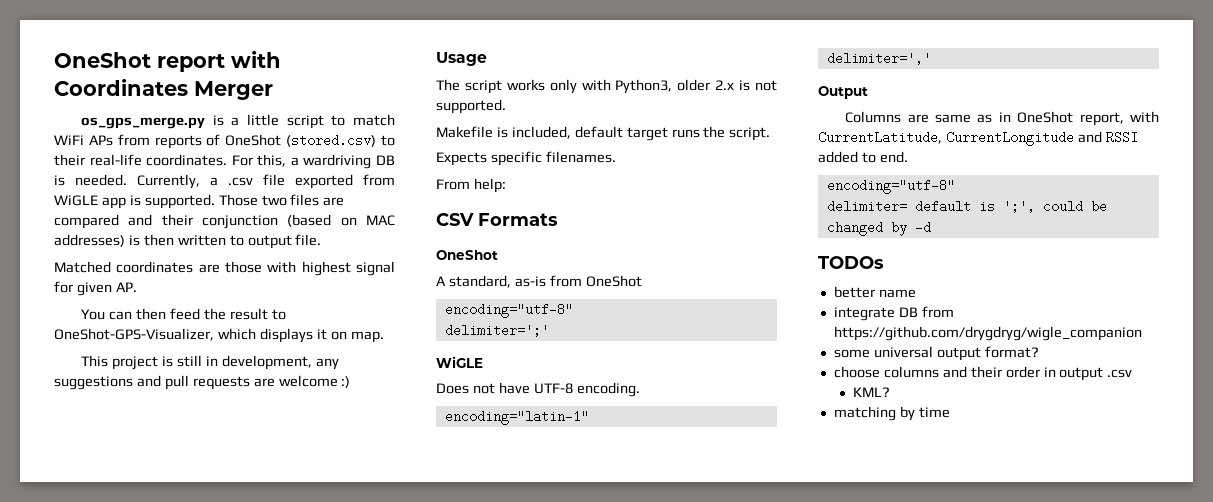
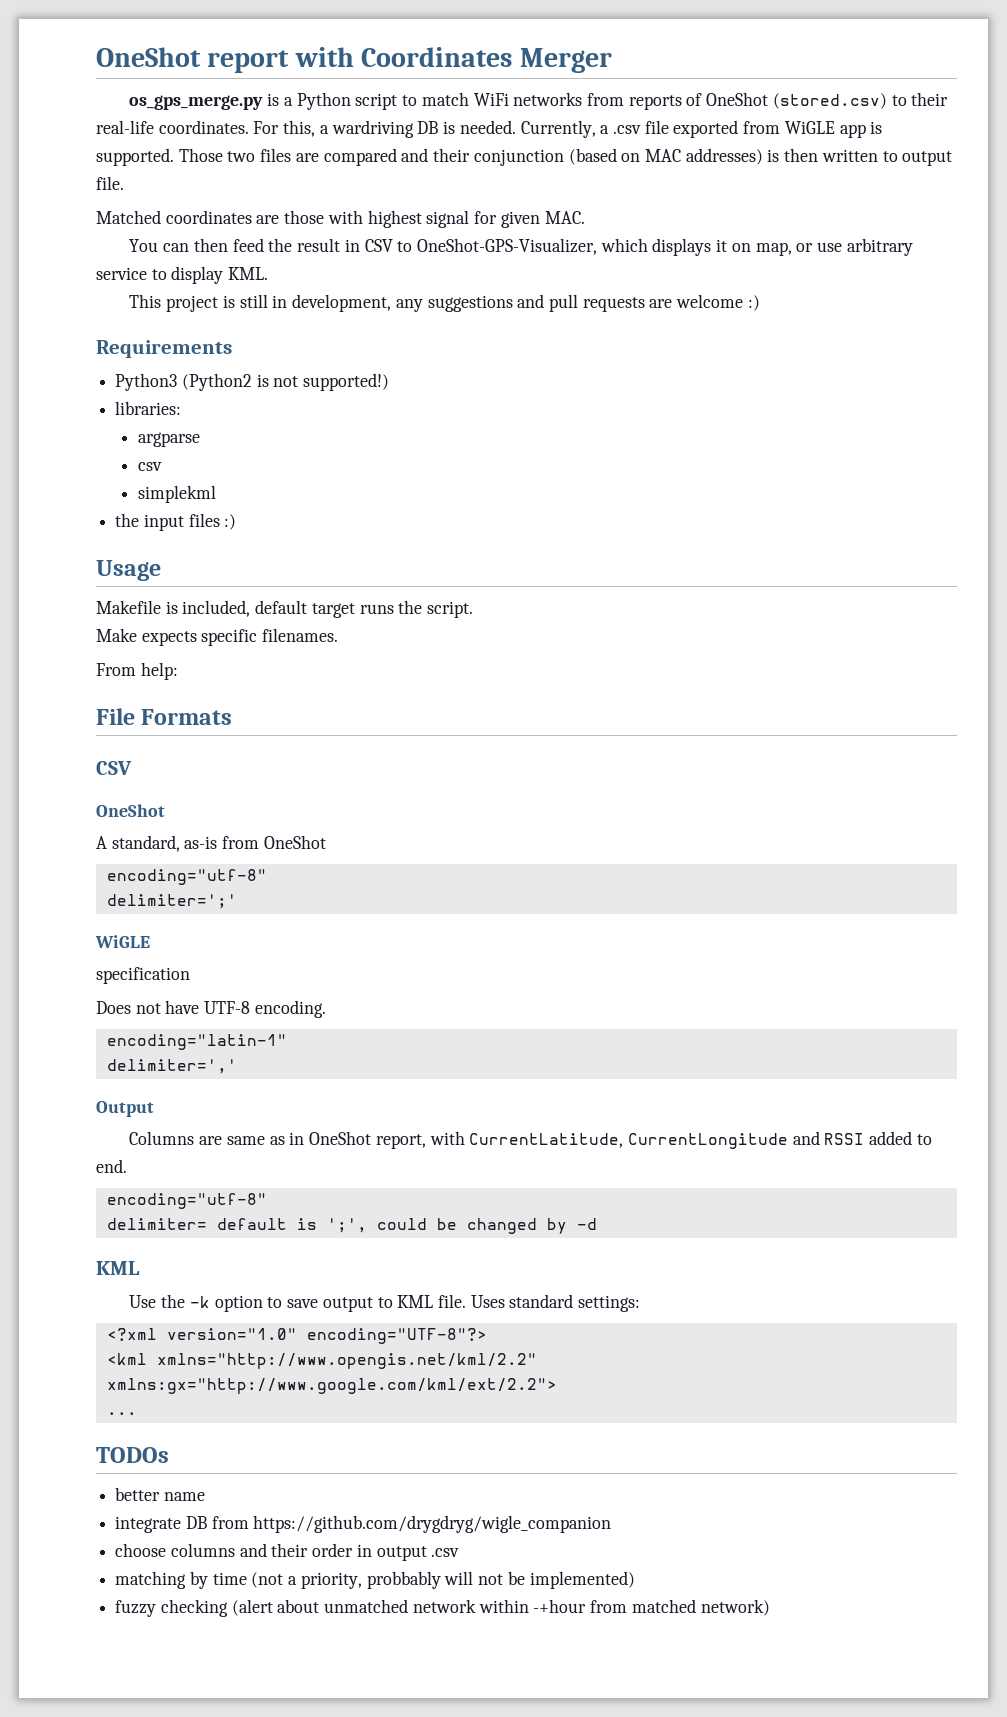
[247,114,280,126] little -> [296,92,351,110] Python
[88,135,113,146] APs -> [513,92,583,106] networks
[115,282,137,292] AP. -> [544,211,585,224] MAC.
(268, 314) none -> [344,239,393,252] in CSV
[350,331,384,343] map. -> [755,238,913,256] [96,266,269,284] map, or use arbitrary service to display KML.
[436,52,487,66] [436,79,777,94] [436,99,506,114] Usage // The script works only with Python3, older 2.x is not supported. -> [96,340,232,358] [115,373,390,391] [115,401,182,415] [137,432,200,447] [137,462,162,471] [137,485,216,503] [115,513,237,531] [96,560,161,581] Requirements // Python3 (Python2 is not supported!) // libraries: // argparse // csv // simplekml // the input files :) // Usage
[436,152,487,166] Expects -> [96,628,197,646] Make expects
[436,213,558,226] // CSV Formats -> [96,708,233,725] [96,761,132,775] // File Formats // CSV
(483, 362) none -> [96,967,190,984] // specification
(931, 227) none -> [96,1261,140,1275] [129,1294,641,1312] [106,1328,487,1344] [106,1353,537,1369] [106,1378,557,1394] [106,1412,137,1415] // KML // Use the -k option to save output to KML file. Uses standard settings: // <?xml version="1.0" encoding="UTF-8"?> // <kml xmlns="http://www.opengis.net/kml/2.2" xmlns:gx="http://www.google.com/kml/ext/2.2"> // ...
[833,346,1039,361] // some universal output format? -> (612, 1524) none
[852,387,890,397] // KML? -> (460, 1552) none
(950, 412) none -> [251,1571,635,1589] [115,1599,770,1617] (not a priority, probbably will not be implemented) // fuzzy checking (alert about unmatched network within -+hour from matched network)

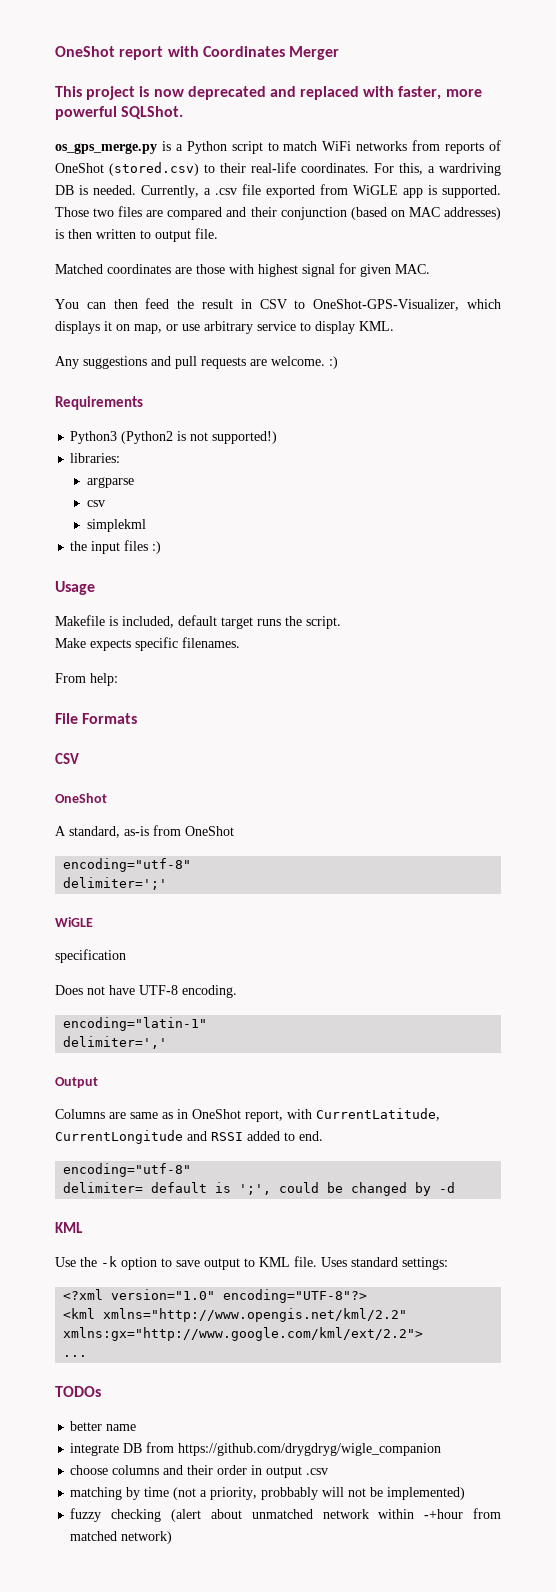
(612, 60) none -> [55,86,482,100] [55,106,184,120] // This project is now deprecated and replaced with faster, more powerful SQLShot.
[129,294,423,312] This project is still in development, any -> [55,356,79,369] Any
[676,294,744,308] welcome -> [271,356,325,366] welcome.

